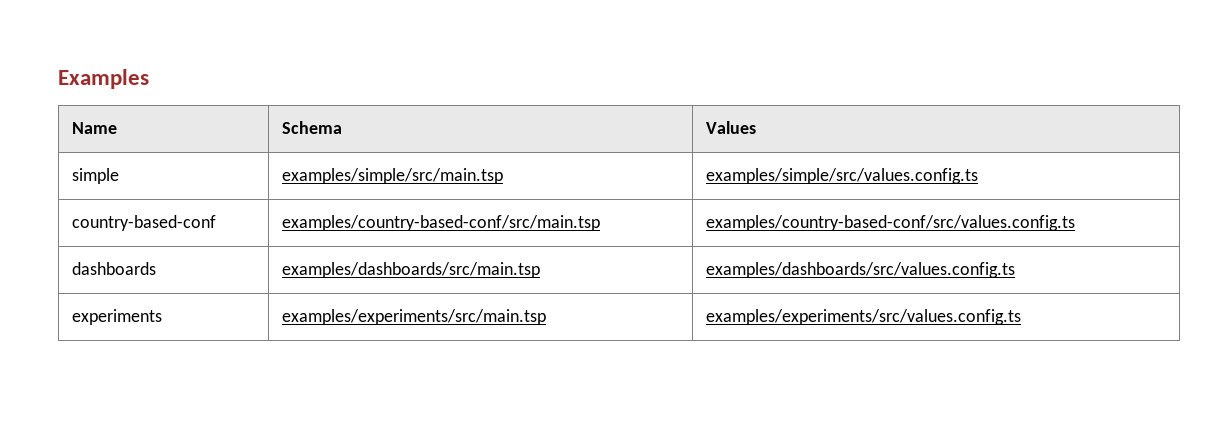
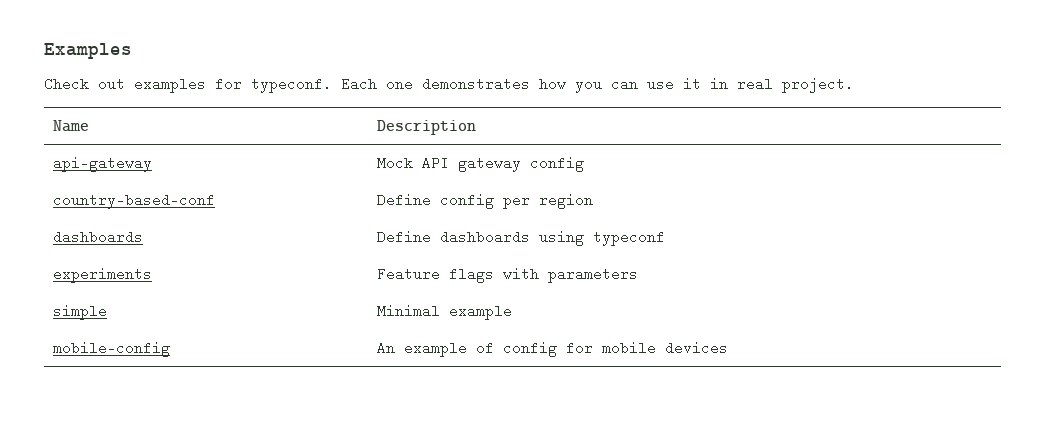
[71,122,117,134] [281,121,342,134] [705,121,756,134] [71,168,119,184] [281,168,503,184] [705,168,978,184] [71,215,216,231] [281,215,600,231] [705,215,1075,231] [71,262,156,275] [281,262,540,278] [705,262,1015,278] [71,309,162,325] [281,309,546,325] [705,309,1021,325] // Name | Schema | Values // simple | examples/simple/src/main.tsp | examples/simple/src/values.config.ts // country-based-conf | examples/country-based-conf/src/main.tsp | examples/country-based-conf/src/values.config.ts // dashboards | examples/dashboards/src/main.tsp | examples/dashboards/src/values.config.ts // experiments | examples/experiments/src/main.tsp | examples/experiments/src/values.config.ts -> [44,77,854,93] [52,120,89,132] [376,120,476,135] [52,156,152,172] [376,156,584,172] [52,193,215,209] [376,193,593,209] [52,230,143,244] [376,230,665,246] [52,267,152,283] [376,267,638,283] [52,304,107,320] [376,304,512,320] [52,341,170,357] [376,341,728,357] // Check out examples for typeconf. Each one demonstrates how you can use it in real project. // Name | Description // api-gateway | Mock API gateway config // country-based-conf | Define config per region // dashboards | Define dashboards using typeconf // experiments | Feature flags with parameters // simple | Minimal example // mobile-config | An example of config for mobile devices

